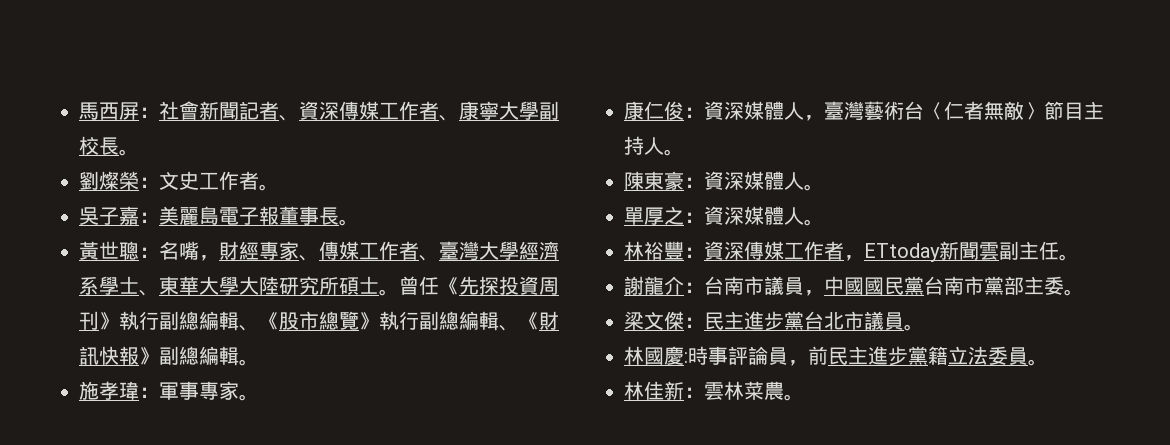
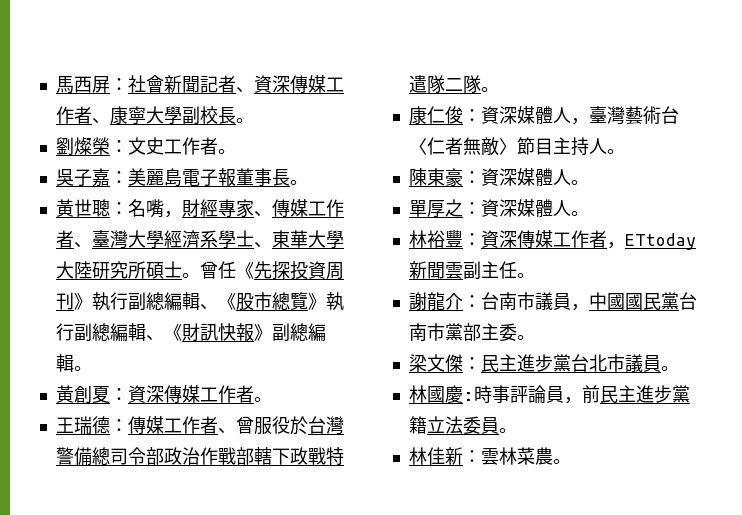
[79,381,239,400] 施孝瑋：軍事專家 -> [55,385,272,404] [55,416,344,435] [55,447,344,466] [408,75,481,94] 黃創夏：資深傳媒工作者。 // 王瑞德：傳媒工作者、曾服役於台灣警備總司令部政治作戰部轄下政戰特遣隊二隊

